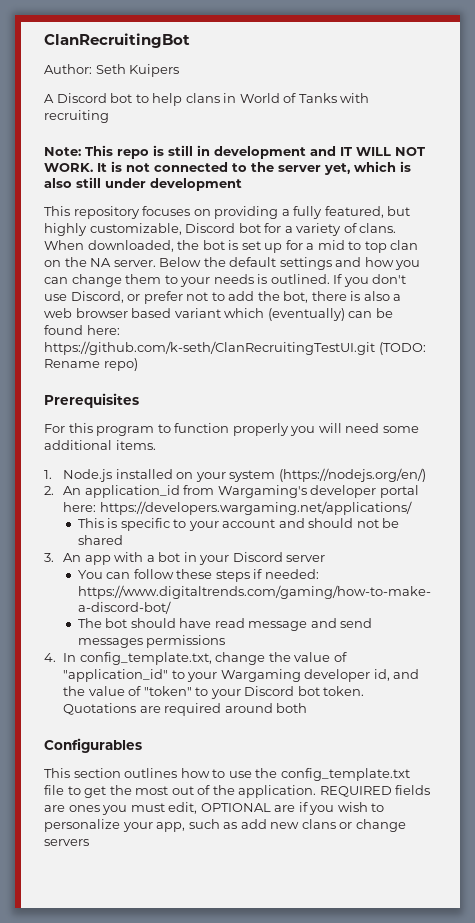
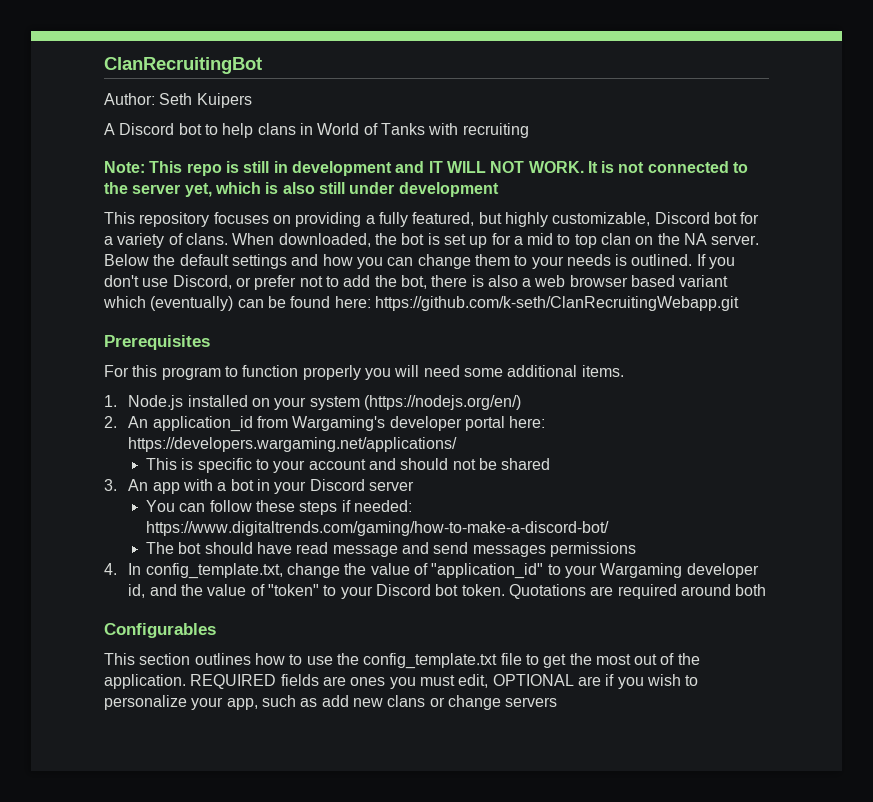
[44,341,426,355] [44,358,138,371] https://github.com/k-seth/ClanRecruitingTestUI.git (TODO: Rename repo) -> [374,296,739,311] https://github.com/k-seth/ClanRecruitingWebapp.git

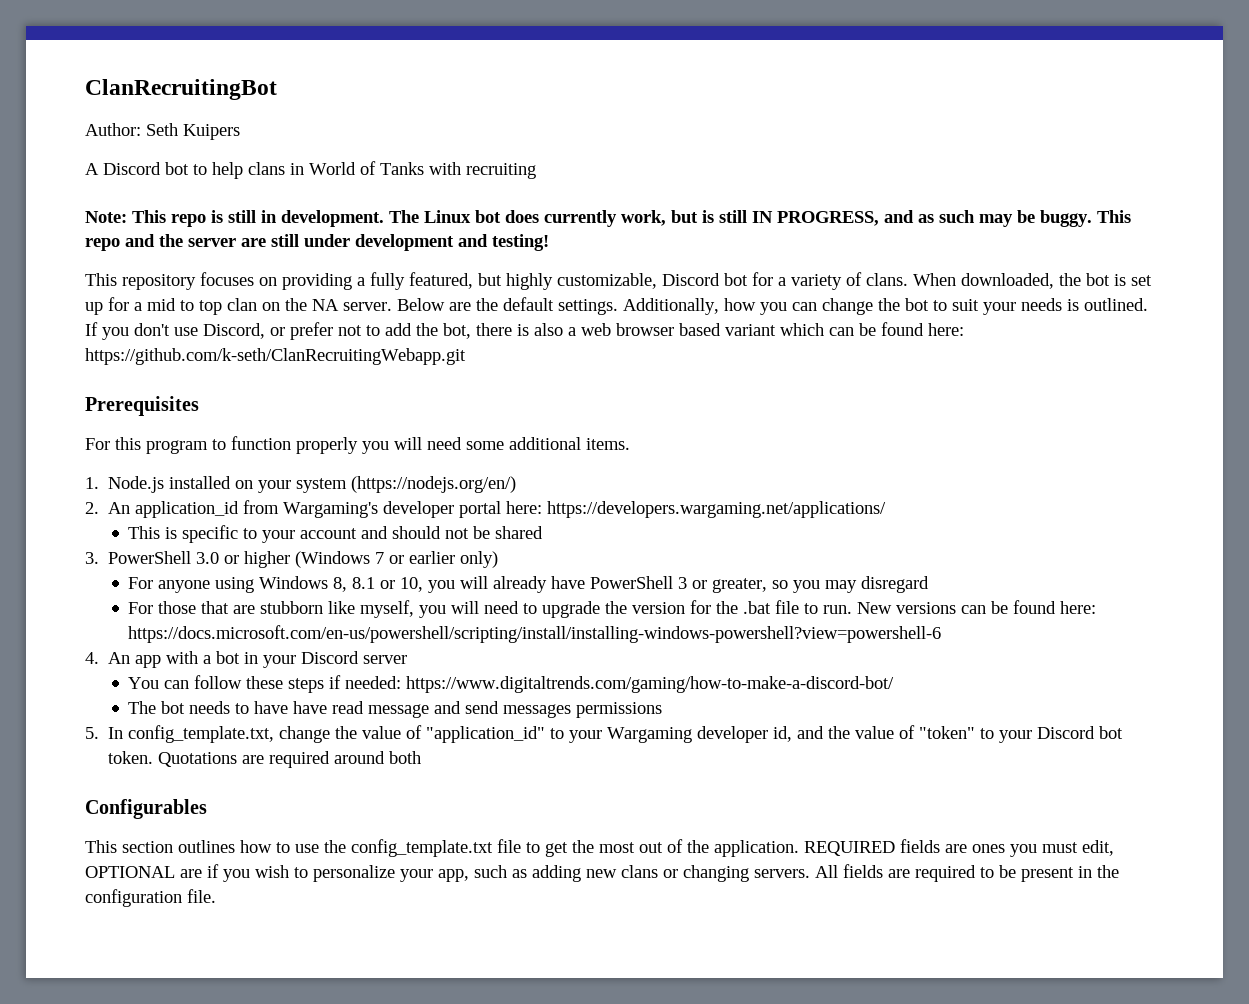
[291,161,749,176] [104,182,315,197] development and IT WILL NOT WORK. It is not connected to the server yet, which is also -> [281,210,1131,227] [85,234,266,251] development. The Linux bot does currently work, but is still IN PROGRESS, and as such may be buggy. This repo and the server are
(499, 189) none -> [458,234,549,251] and testing!
(149, 260) none -> [449,302,471,311] are
[231,254,319,269] settings and -> [558,298,719,315] settings. Additionally,
[474,254,528,266] them to -> [878,298,979,311] the bot to suit
[150,296,234,311] (eventually) -> (824, 329) none
(117, 485) none -> [108,551,499,568] [128,576,930,593] [128,600,1097,618] [128,625,942,643] [85,652,99,664] PowerShell 3.0 or higher (Windows 7 or earlier only) // For anyone using Windows 8, 8.1 or 10, you will already have PowerShell 3 or greater, so you may disregard // For those that are stubborn like myself, you will need to upgrade the version for the .bat file to run. New versions can be found here: https://docs.microsoft.com/en-us/powershell/scripting/install/installing-windows-powershell?view=powershell-6 // 4.
[204,542,253,554] should -> [189,701,289,714] needs to have
[104,563,117,575] 4. -> [85,727,99,739] 5.
[321,695,349,707] add -> [532,865,581,882] adding
[447,695,558,710] change servers -> [683,864,1119,882] [85,889,216,907] changing servers. All fields are required to be present in the configuration file.

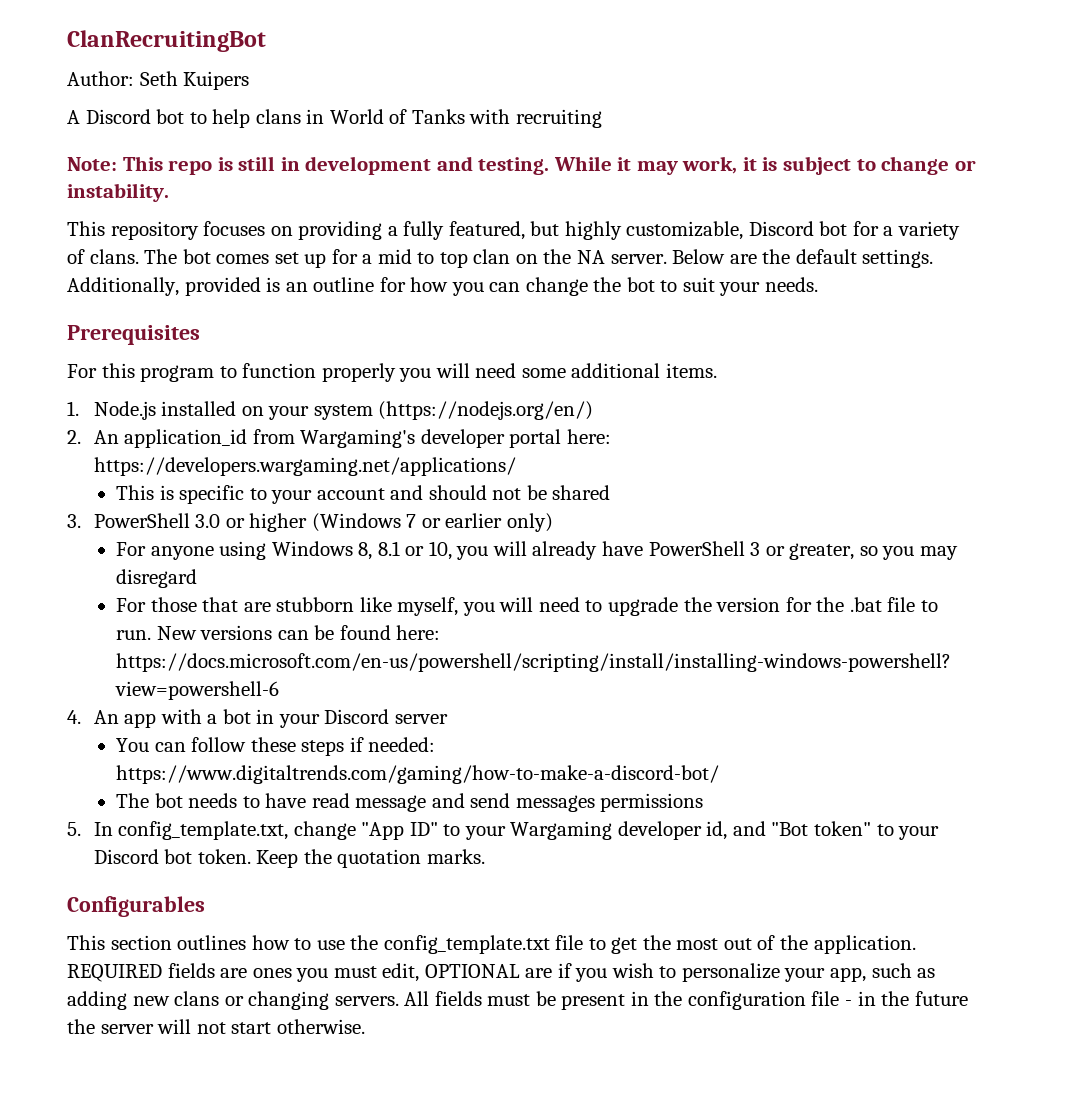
[281,210,1131,227] [85,234,549,251] development. The Linux bot does currently work, but is still IN PROGRESS, and as such may be buggy. This repo and the server are still under development and testing! -> [305,156,976,175] [67,183,169,202] development and testing. While it may work, it is subject to change or instability.
[913,273,1126,289] When downloaded, the bot is -> [144,249,270,264] The bot comes
(719, 306) none -> [184,277,406,296] provided is an outline for
[1021,298,1148,311] [85,322,964,340] [85,348,466,365] needs is outlined. If you don't use Discord, or prefer not to add the bot, there is also a web browser based variant which can be found here: https://github.com/k-seth/ClanRecruitingWebapp.git -> [765,277,819,292] needs.
[293,701,328,714] have -> (307, 800) none
[335,725,546,743] the value of "application_id" -> [361,822,438,840] "App ID"
[828,725,976,739] the value of "token" -> [771,821,872,836] "Bot token"
[158,751,422,768] Quotations are required around both -> [256,849,485,868] Keep the quotation marks.
[888,865,994,882] are required to -> [487,994,531,1006] must
[187,889,216,903] file. -> [811,991,968,1006] [67,1019,365,1034] file - in the future the server will not start otherwise.

